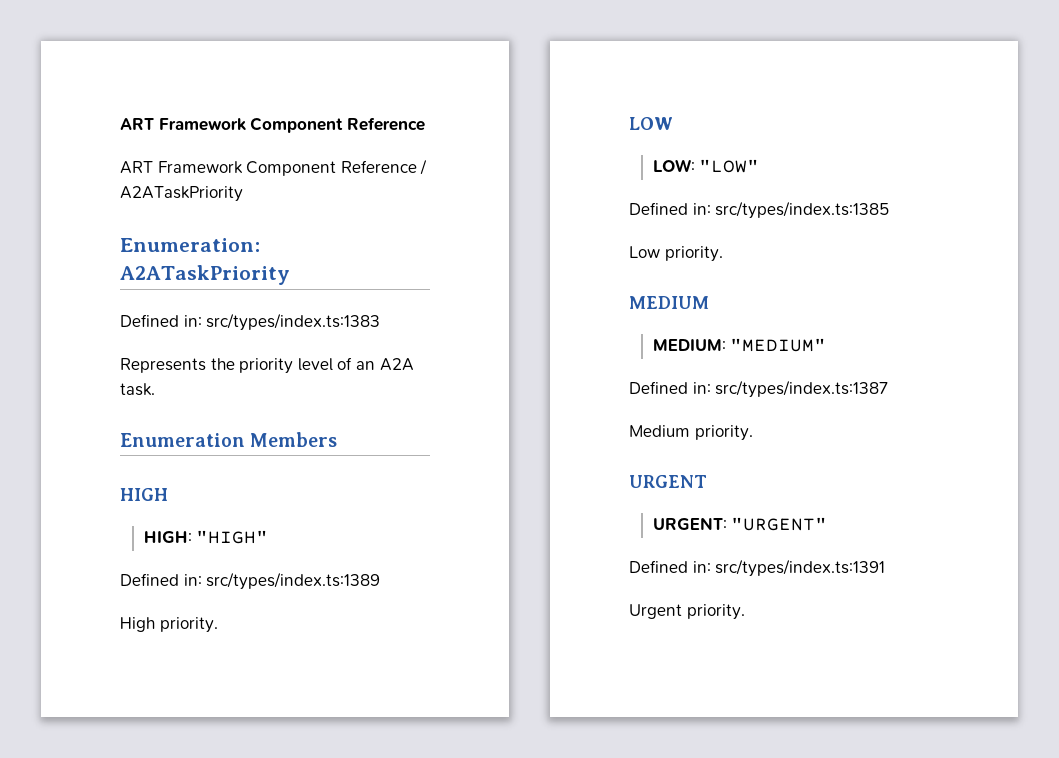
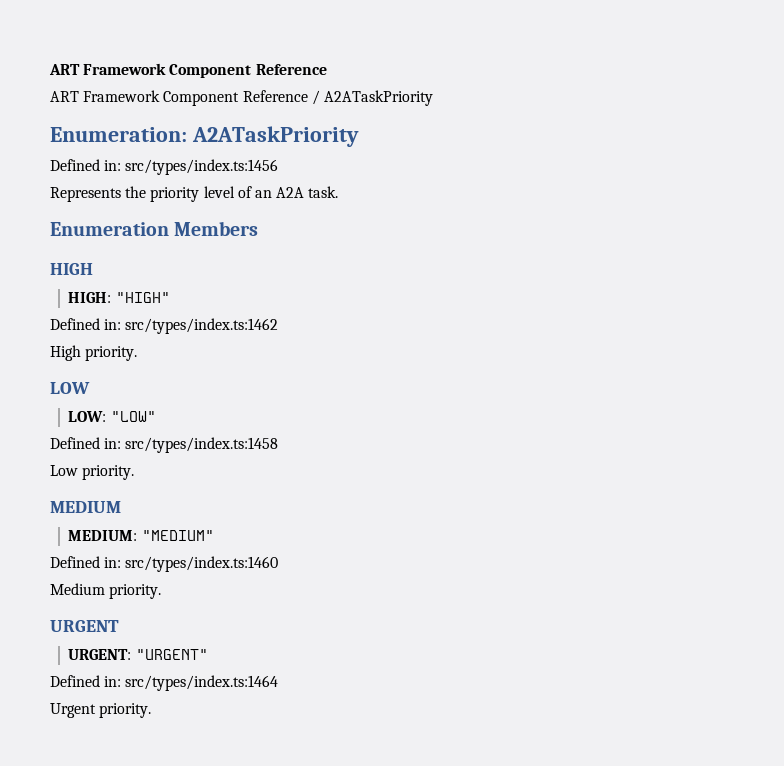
[206,313,381,331] src/types/index.ts:1383 -> [125,159,279,175] src/types/index.ts:1456
[206,572,381,590] src/types/index.ts:1389 -> [125,318,279,334] src/types/index.ts:1462
[715,201,890,219] src/types/index.ts:1385 -> [125,437,279,453] src/types/index.ts:1458
[715,380,889,398] src/types/index.ts:1387 -> [125,556,279,572] src/types/index.ts:1460
[715,559,886,577] src/types/index.ts:1391 -> [125,675,279,691] src/types/index.ts:1464

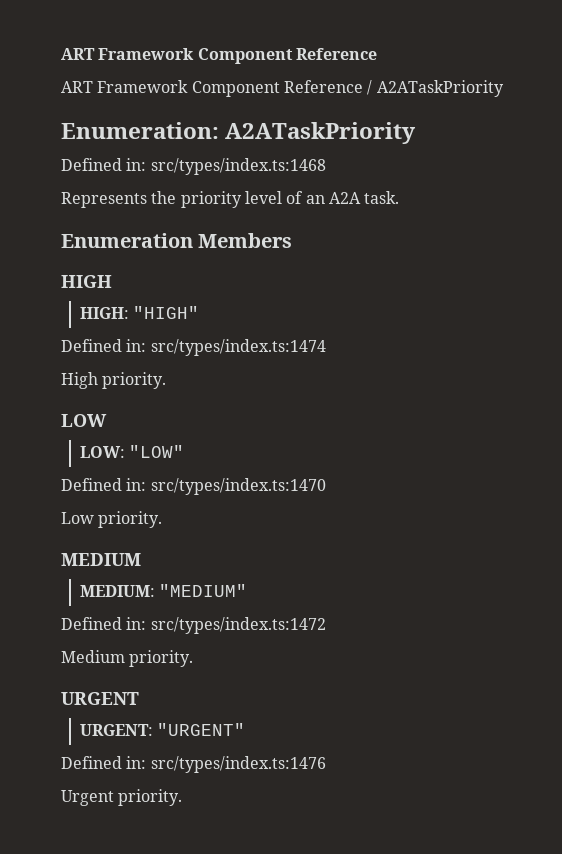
[125,159,279,175] src/types/index.ts:1456 -> [150,158,326,175] src/types/index.ts:1468
[125,318,279,334] src/types/index.ts:1462 -> [150,339,326,356] src/types/index.ts:1474
[125,437,279,453] src/types/index.ts:1458 -> [150,478,326,495] src/types/index.ts:1470
[125,556,279,572] src/types/index.ts:1460 -> [150,617,326,634] src/types/index.ts:1472
[125,675,279,691] src/types/index.ts:1464 -> [150,756,326,773] src/types/index.ts:1476

